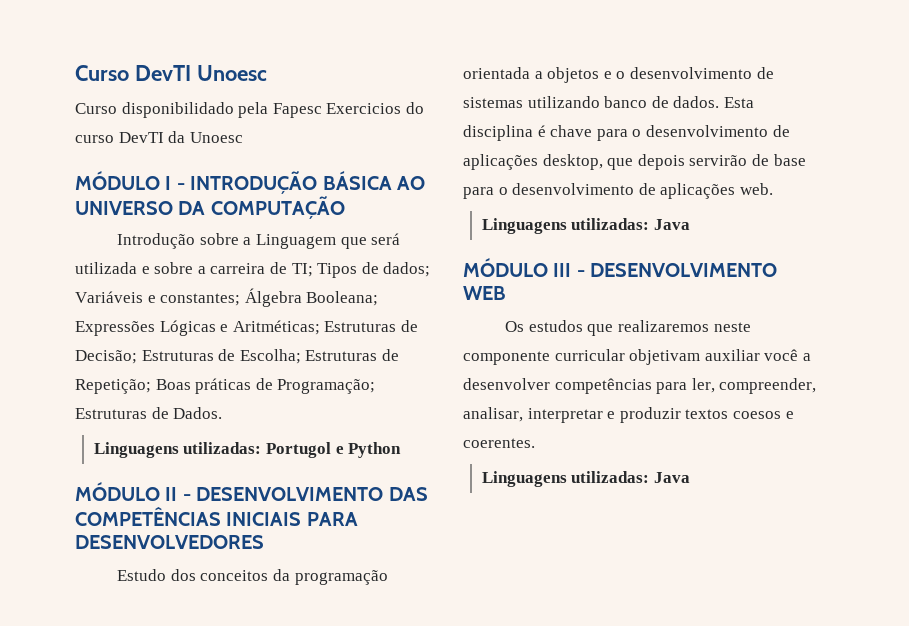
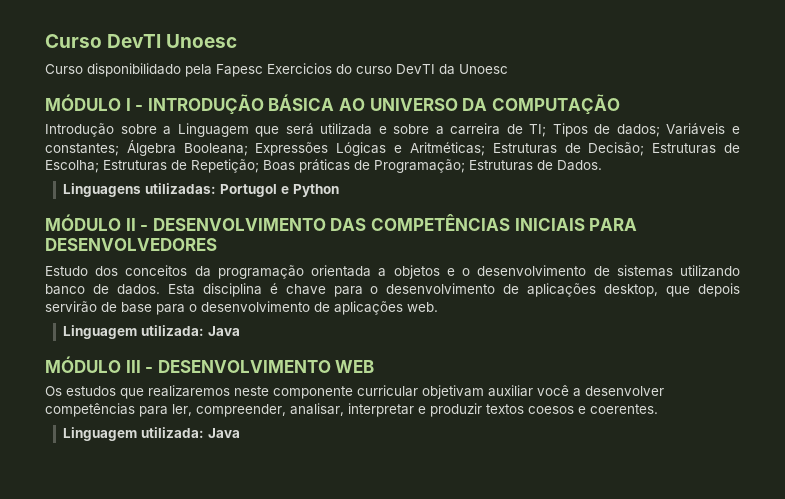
[481,218,650,234] Linguagens utilizadas: -> [62,325,204,339] Linguagem utilizada:
[481,471,650,487] Linguagens utilizadas: -> [62,427,204,441] Linguagem utilizada:

